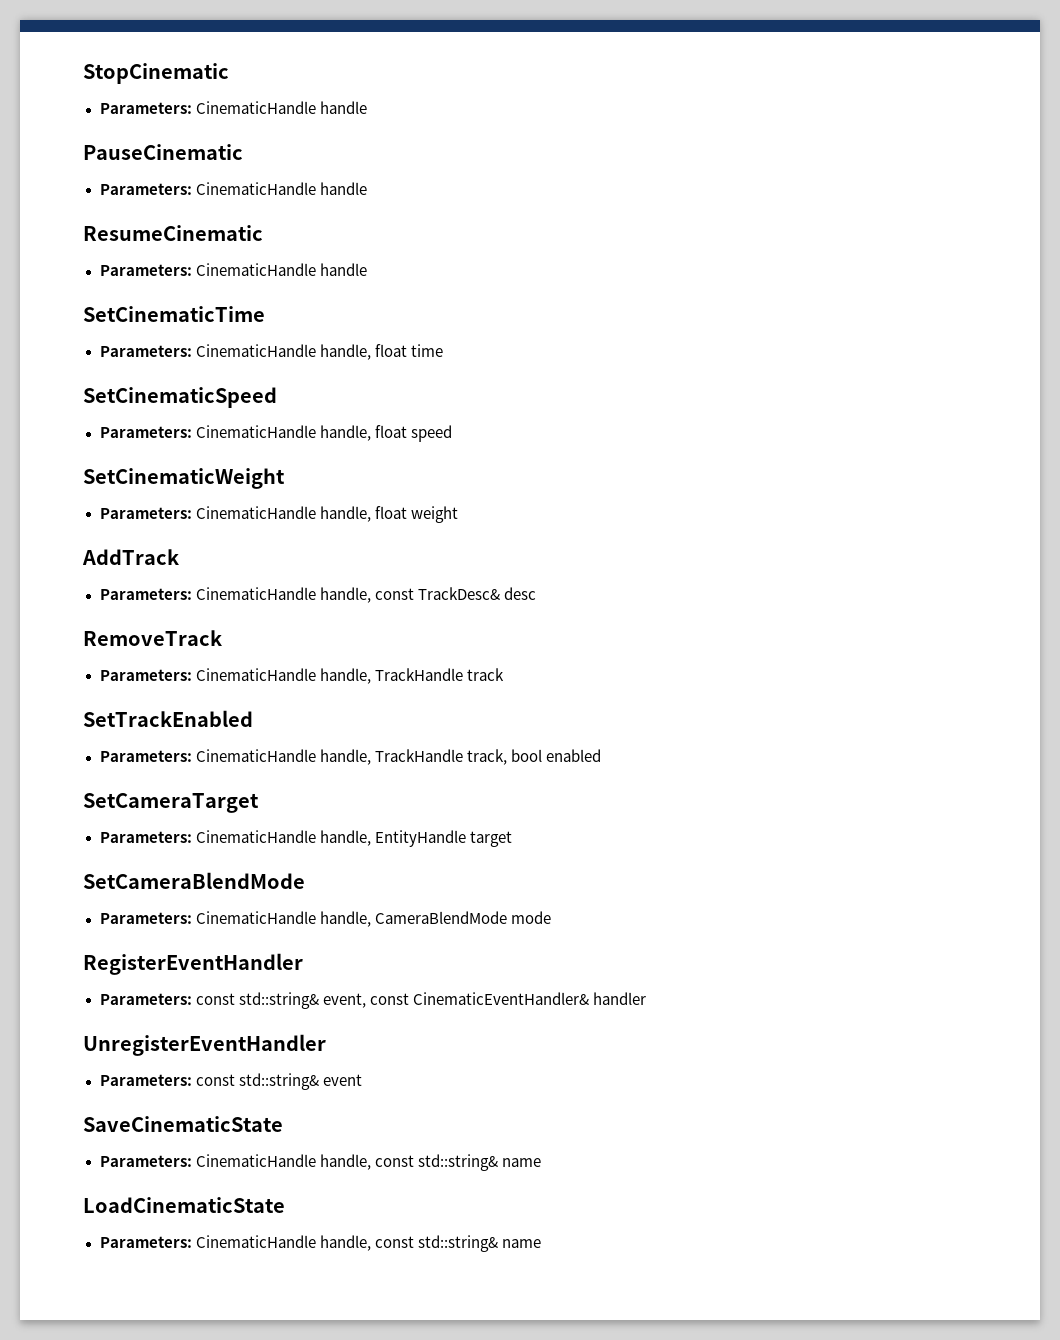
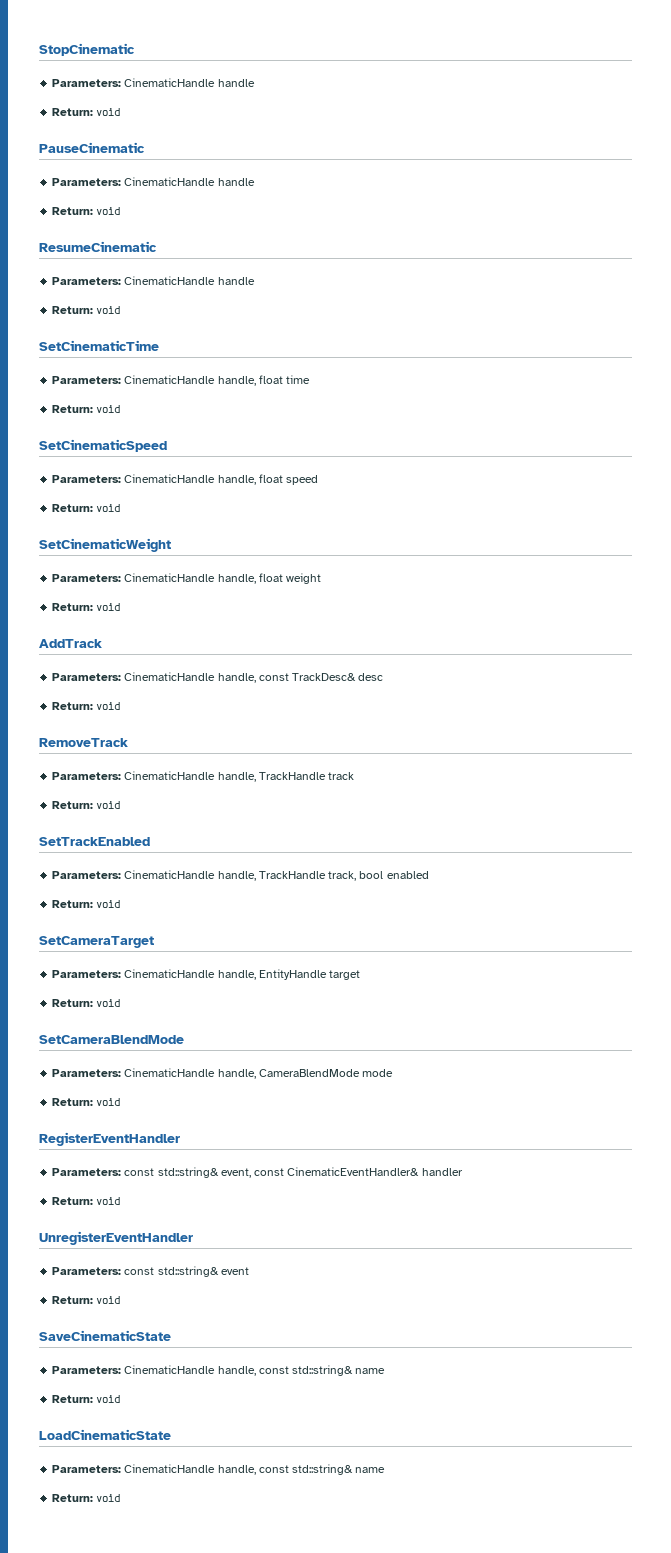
(367, 107) none -> [52,108,121,116] // Return: void
(367, 188) none -> [52,207,121,215] // Return: void
(367, 269) none -> [52,306,121,314] // Return: void
(443, 350) none -> [52,405,121,413] // Return: void
(452, 433) none -> [52,504,121,512] // Return: void
(458, 514) none -> [52,603,121,611] // Return: void
(536, 593) none -> [52,702,121,710] // Return: void
(504, 674) none -> [52,801,121,809] // Return: void
(601, 755) none -> [52,900,121,908] // Return: void
(512, 839) none -> [52,999,121,1007] // Return: void
(551, 917) none -> [52,1098,121,1106] // Return: void
(646, 998) none -> [52,1197,121,1205] // Return: void
(362, 1080) none -> [52,1296,121,1304] // Return: void
(541, 1162) none -> [52,1395,121,1403] // Return: void
(541, 1243) none -> [52,1494,121,1502] // Return: void

